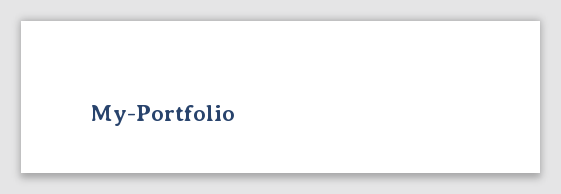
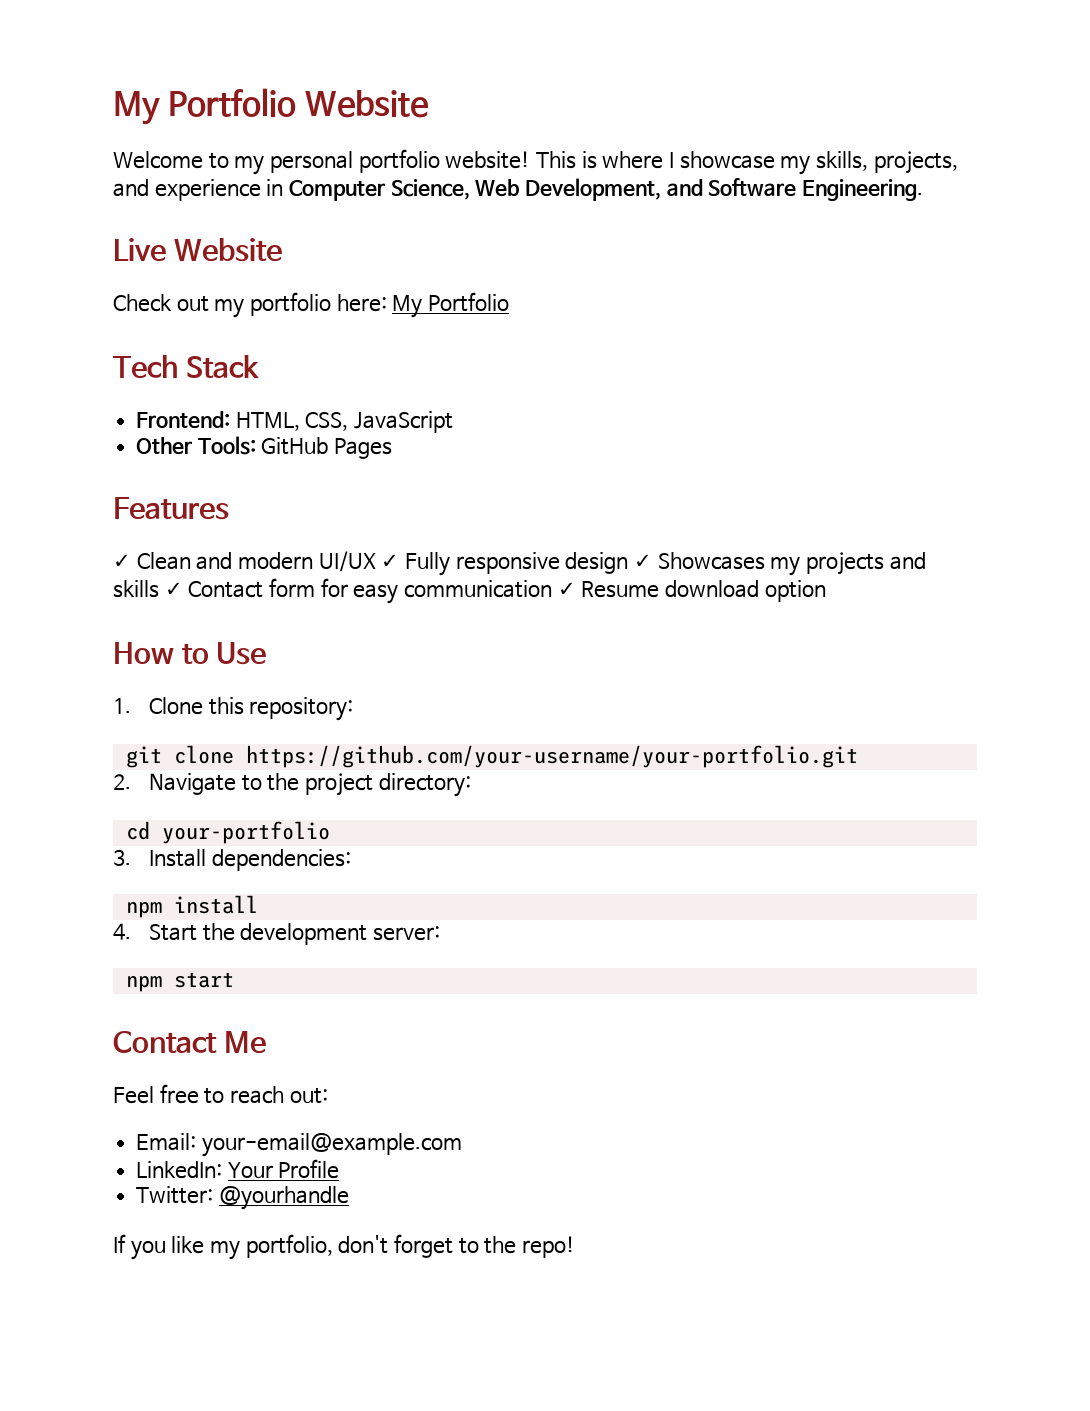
[91,105,235,126] My-Portfolio -> [113,88,429,125] [113,149,958,175] [113,178,923,201] [113,238,282,262] [113,292,510,318] [113,355,259,379] [136,411,454,433] [136,436,393,459] [113,497,229,520] [113,551,926,576] [113,578,826,604] [113,642,267,665] [113,697,354,721] [125,745,858,768] [113,773,471,797] [125,821,330,844] [113,849,351,871] [125,895,258,918] [113,923,440,945] [125,972,234,992] [113,1031,266,1054] [113,1084,328,1104] [136,1133,462,1157] [136,1159,340,1179] [136,1186,349,1210] [113,1234,576,1260] My Portfolio Website // Welcome to my personal portfolio website! This is where I showcase my skills, projects, and experience in Computer Science, Web Development, and Software Engineering. // Live Website // Check out my portfolio here: My Portfolio // Tech Stack // Frontend: HTML, CSS, JavaScript // Other Tools: GitHub Pages // Features // ✓ Clean and modern UI/UX ✓ Fully responsive design ✓ Showcases my projects and skills ✓ Contact form for easy communication ✓ Resume download option // How to Use // 1. Clone this repository: // git clone https://github.com/your-username/your-portfolio.git // 2. Navigate to the project directory: // cd your-portfolio // 3. Install dependencies: // npm install // 4. Start the development server: // npm start // Contact Me // Feel free to reach out: // Email: your-email@example.com // LinkedIn: Your Profile // Twitter: @yourhandle // If you like my portfolio, don't forget to the repo!

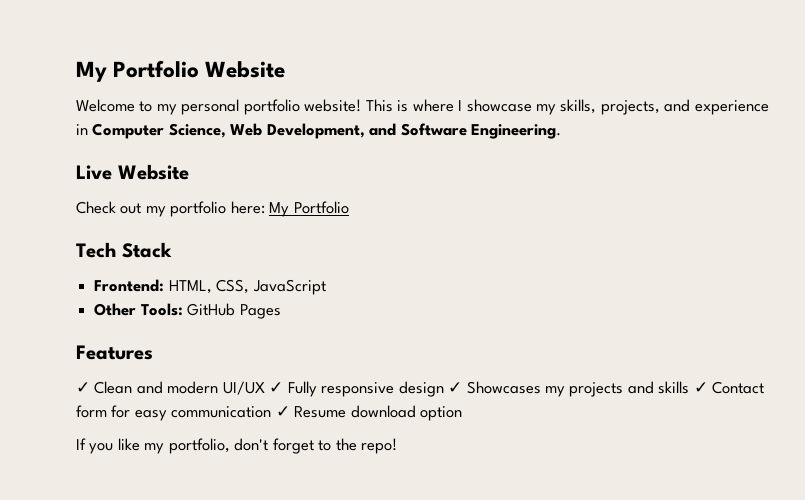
[113,642,267,665] [113,697,354,721] [125,745,858,768] [113,773,471,797] [125,821,330,844] [113,849,351,871] [125,895,258,918] [113,923,440,945] [125,972,234,992] [113,1031,266,1054] [113,1084,328,1104] [136,1133,462,1157] [136,1159,340,1179] [136,1186,349,1210] // How to Use // 1. Clone this repository: // git clone https://github.com/your-username/your-portfolio.git // 2. Navigate to the project directory: // cd your-portfolio // 3. Install dependencies: // npm install // 4. Start the development server: // npm start // Contact Me // Feel free to reach out: // Email: your-email@example.com // LinkedIn: Your Profile // Twitter: @yourhandle -> (463, 413) none

